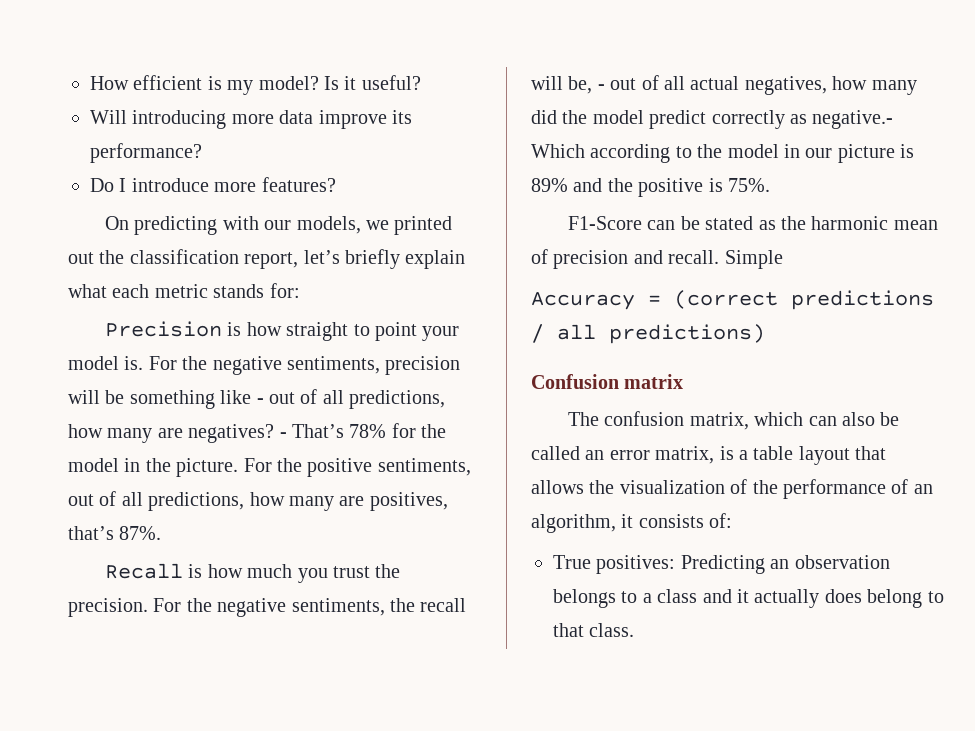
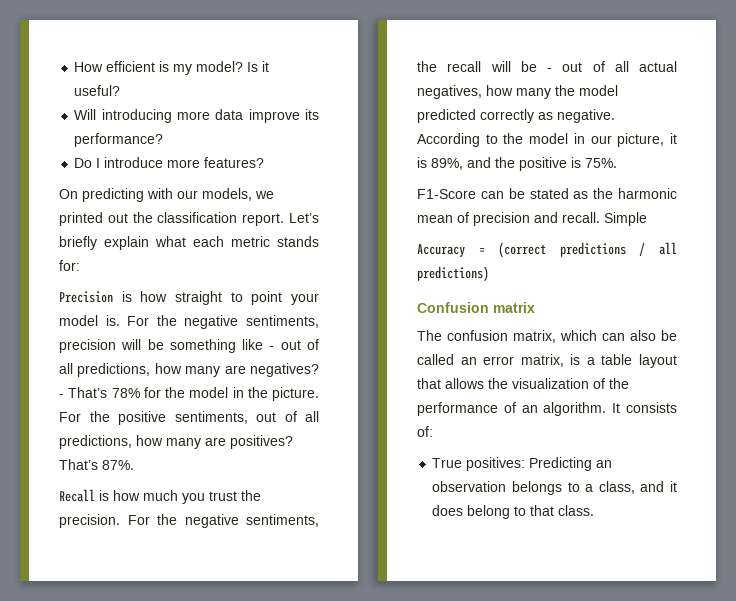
[244,250,340,269] report, let’s -> [242,213,319,226] report. Let’s
[369,492,448,511] [68,526,114,540] positives, that’s -> [230,435,293,449] [59,459,98,470] positives? That’s
[568,76,593,94] be, -> [520,61,537,72] be
[531,110,707,129] did the model predict -> [555,85,618,96] [417,109,476,123] the model predicted
[812,110,894,129] [531,144,671,163] negative.- Which according -> [557,109,615,123] [417,133,480,147] negative. According
[837,144,915,163] [531,178,568,192] picture is 89% -> [617,133,677,147] [417,157,463,170] picture, it is 89%,
[531,514,634,533] algorithm, it -> [543,402,621,416] algorithm. It
[657,589,698,603] class -> [598,481,635,494] class,
[754,589,820,608] actually -> (677, 486) none

